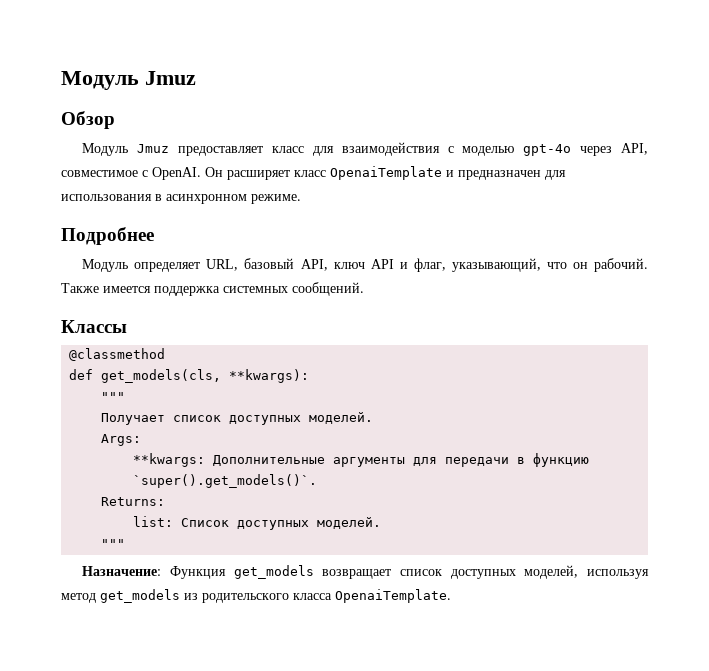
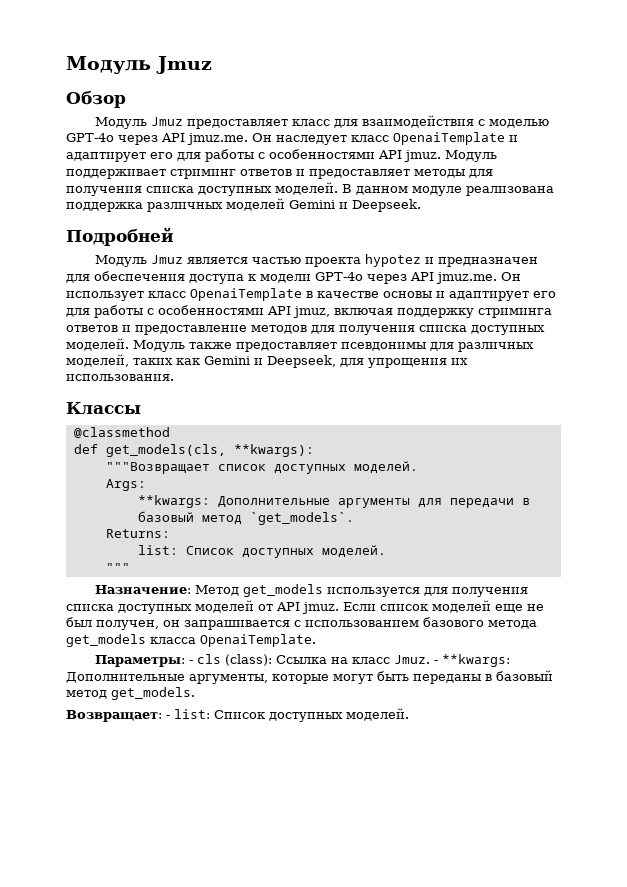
[523,143,648,156] [61,166,566,180] [61,194,301,204] [61,227,154,245] [82,258,648,272] [61,282,364,296] gpt-4o через API, совместимое с OpenAI. Он расширяет класс OpenaiTemplate и предназначен для использования в асинхронном режиме. // Подробнее // Модуль определяет URL, базовый API, ключ API и флаг, указывающий, что он рабочий. Также имеется поддержка системных сообщений. -> [66,132,518,145] [66,149,497,162] [66,169,493,179] [66,182,554,196] [66,198,421,212] [66,227,174,246] [94,254,538,267] [66,271,521,284] [66,288,556,301] [66,305,552,318] [66,325,545,335] [66,338,534,352] [66,354,468,368] [66,374,174,381] GPT-4o через API jmuz.me. Он наследует класс OpenaiTemplate и адаптирует его для работы с особенностями API jmuz. Модуль поддерживает стриминг ответов и предоставляет методы для получения списка доступных моделей. В данном модуле реализована поддержка различных моделей Gemini и Deepseek. // Подробней // Модуль Jmuz является частью проекта hypotez и предназначен для обеспечения доступа к модели GPT-4o через API jmuz.me. Он использует класс OpenaiTemplate в качестве основы и адаптирует его для работы с особенностями API jmuz, включая поддержку стриминга ответов и предоставление методов для получения списка доступных моделей. Модуль также предоставляет псевдонимы для различных моделей, таких как Gemini и Deepseek, для упрощения их использования.
[101,392,126,401] [101,413,166,425] """ // Получает -> [105,462,210,474] """Возвращает
[533,453,590,467] [133,474,318,488] функцию `super().get_models()`. -> [137,511,354,525] базовый метод `get_models`.
[169,565,649,579] [61,589,451,603] Функция get_models возвращает список доступных моделей, используя метод get_models из родительского класса OpenaiTemplate. -> [194,584,528,597] [66,600,544,614] [66,617,537,630] [66,634,316,647] [94,654,510,667] [66,670,553,684] [66,687,195,700] [66,708,409,722] Метод get_models используется для получения списка доступных моделей от API jmuz. Если список моделей еще не был получен, он запрашивается с использованием базового метода get_models класса OpenaiTemplate. // Параметры: - cls (class): Ссылка на класс Jmuz. - **kwargs: Дополнительные аргументы, которые могут быть переданы в базовый метод get_models. // Возвращает: - list: Список доступных моделей.

